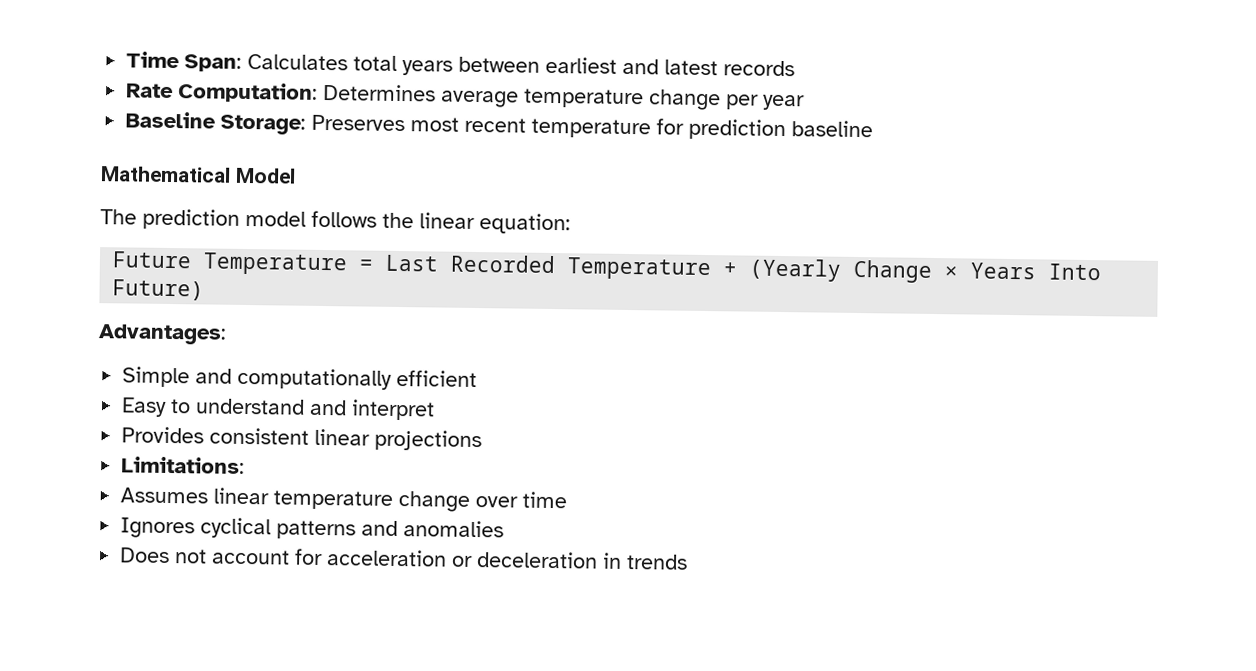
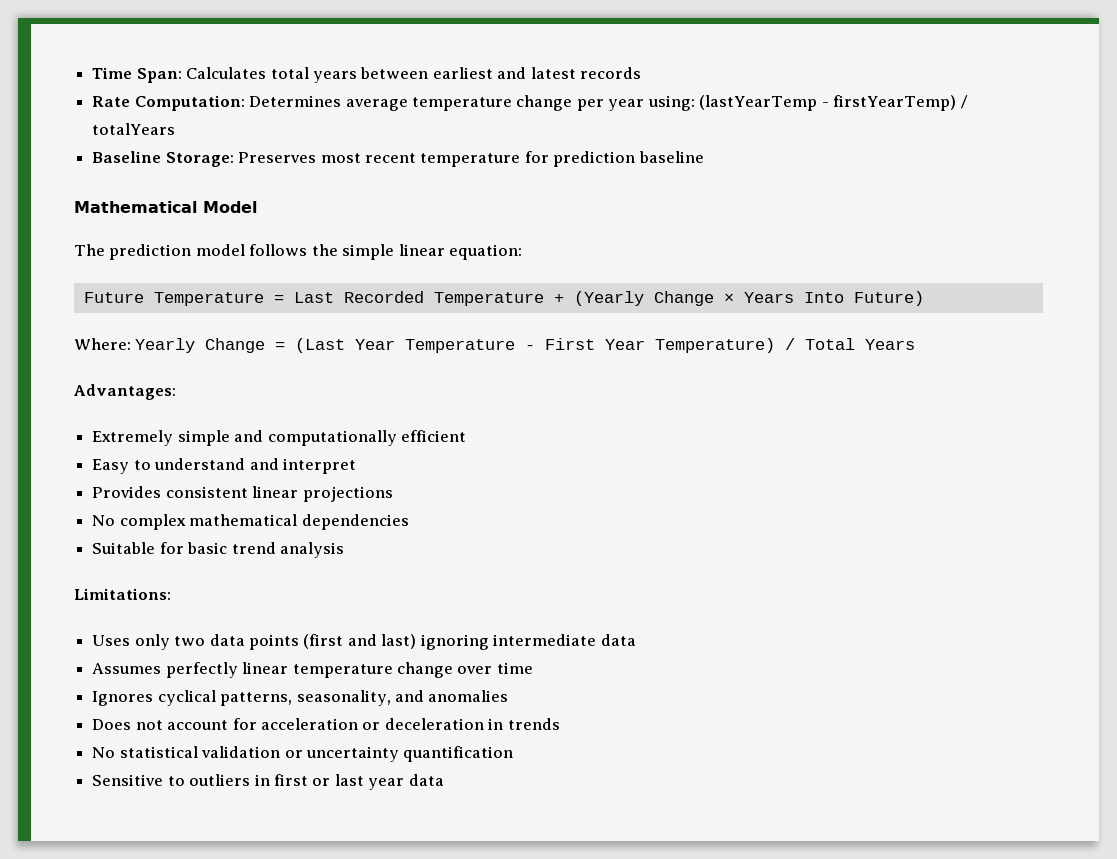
(806, 102) none -> [647,95,968,111] [92,123,176,135] using: (lastYearTemp - firstYearTemp) / totalYears
(414, 220) none -> [342,244,395,260] simple
(205, 290) none -> [74,338,916,353] // Where: Yearly Change = (Last Year Temperature - First Year Temperature) / Total Years
[122,366,191,388] Simple -> [92,430,230,446] Extremely simple
[121,456,246,475] Limitations: -> [92,514,409,530] [92,542,344,558] [74,588,171,600] [92,634,636,650] No complex mathematical dependencies // Suitable for basic trend analysis // Limitations: // Uses only two data points (first and last) ignoring intermediate data
(209, 495) none -> [165,662,238,678] perfectly
[276,520,357,540] patterns -> [220,690,391,706] patterns, seasonality,
(689, 562) none -> [92,746,514,762] [92,774,444,790] // No statistical validation or uncertainty quantification // Sensitive to outliers in first or last year data

